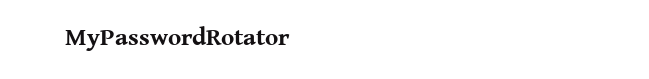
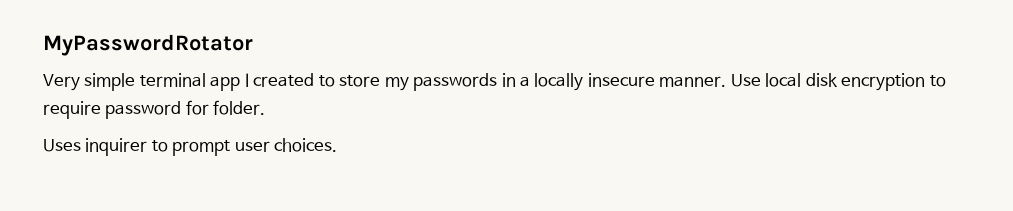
(290, 38) none -> [43,73,946,91] [43,100,266,119] [43,138,338,156] // Very simple terminal app I created to store my passwords in a locally insecure manner. Use local disk encryption to require password for folder. // Uses inquirer to prompt user choices.

